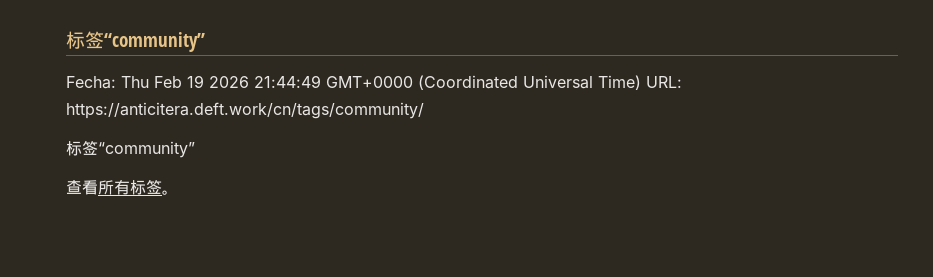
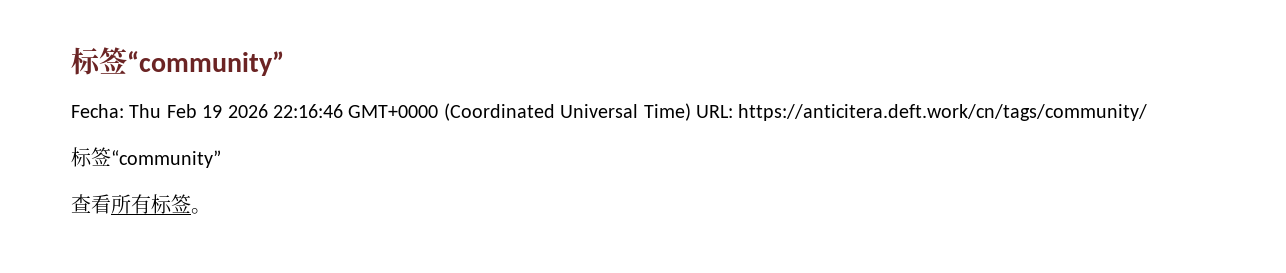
[254,75,321,88] 21:44:49 -> [273,104,343,118] 22:16:46

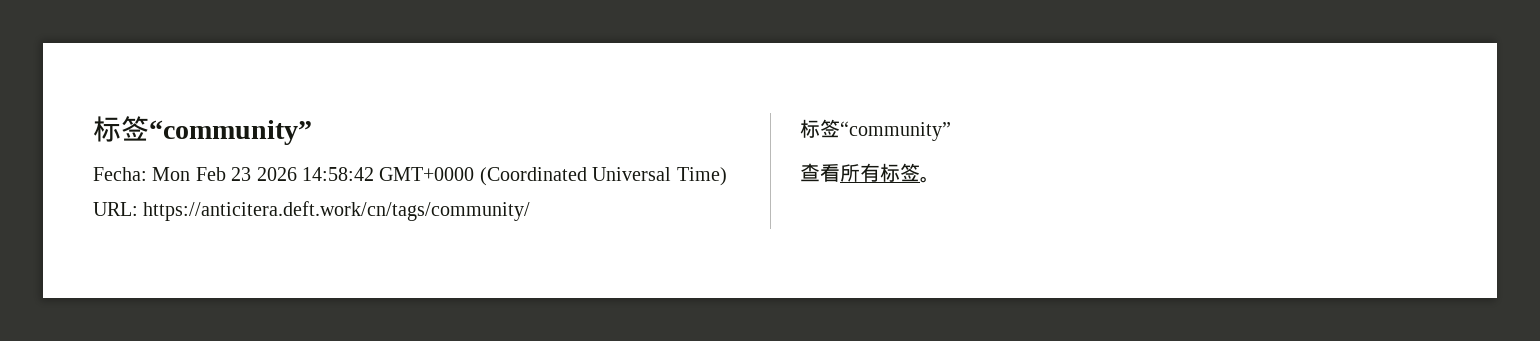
[129,104,343,118] Thu Feb 19 2026 22:16:46 -> [152,167,374,181] Mon Feb 23 2026 14:58:42

